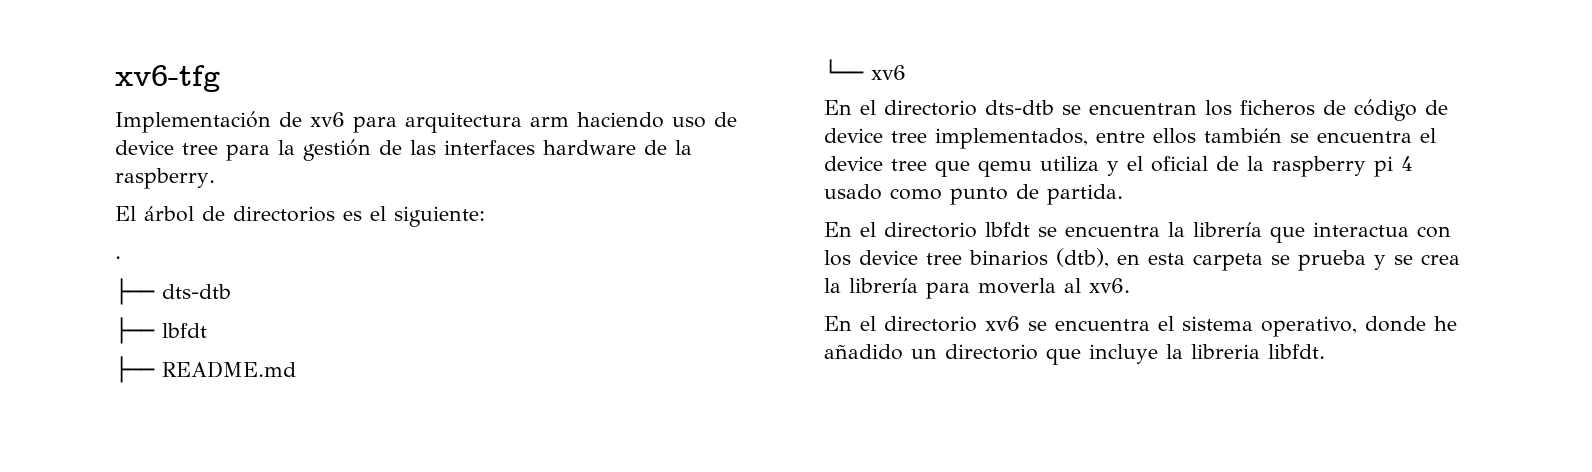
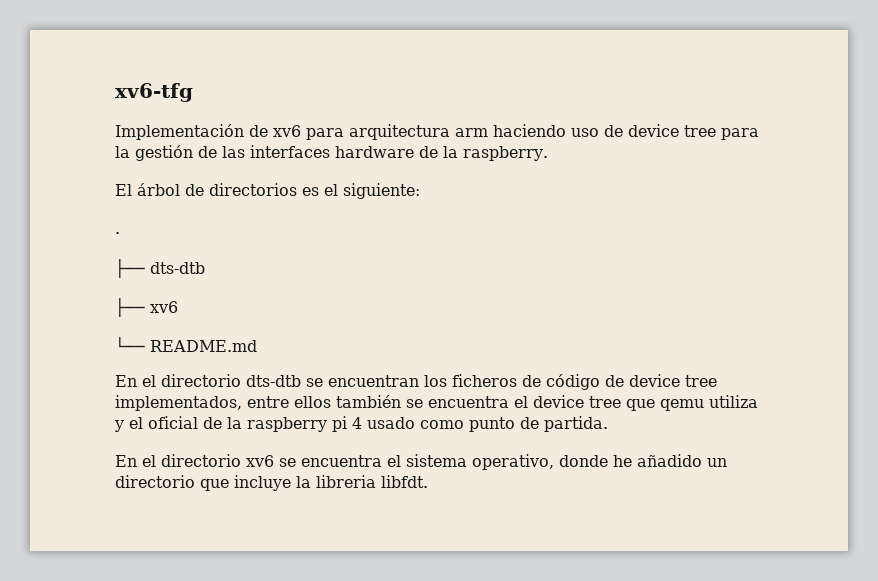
[162,323,207,338] [115,356,296,383] lbfdt // ├── README.md -> [150,301,178,313] xv6
[871,65,906,80] xv6 -> [150,340,257,352] README.md
[824,222,1451,243] [824,248,1460,271] [824,278,1130,299] // En el directorio lbfdt se encuentra la librería que interactua con los device tree binarios (dtb), en esta carpeta se prueba y se crea la librería para moverla al xv6. -> (608, 424) none

